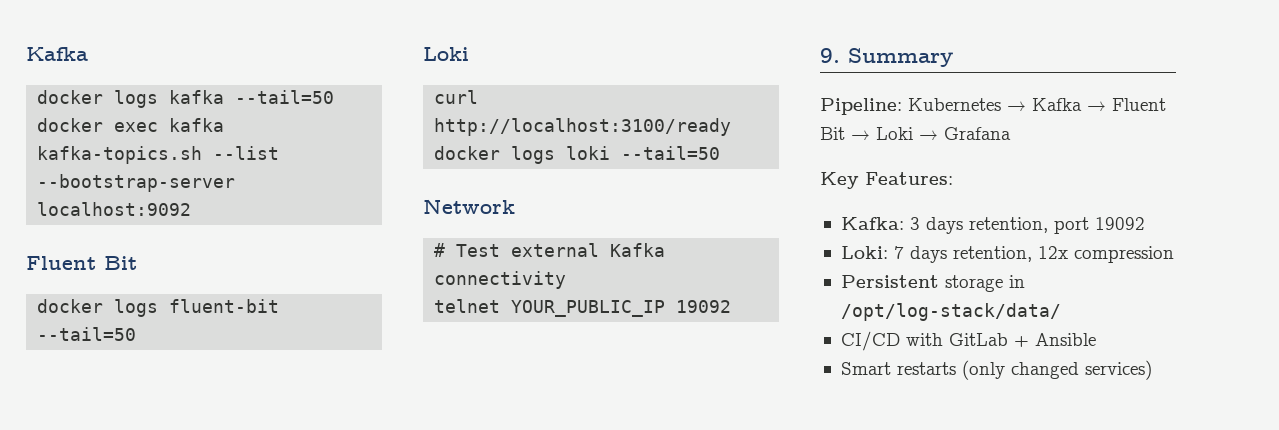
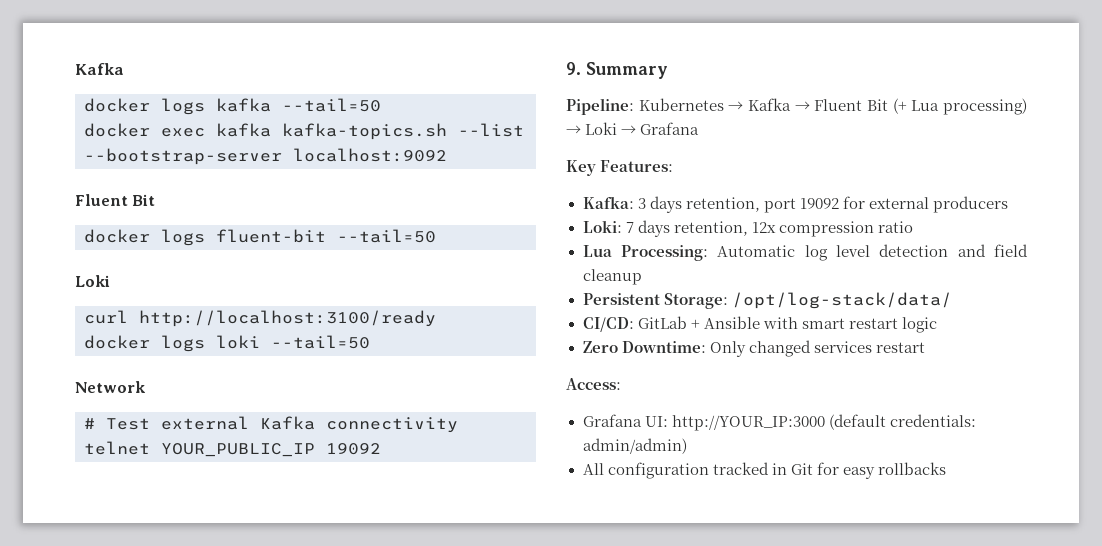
(845, 133) none -> [892,98,1027,115] (+ Lua processing)
(1145, 223) none -> [842,196,1008,213] for external producers
(1174, 254) none -> [877,221,913,233] [582,244,1028,261] [582,269,642,285] ratio // Lua Processing: Automatic log level detection and field cleanup
[944,275,1025,292] storage in -> [663,293,728,309] Storage:
[840,331,943,351] CI/CD with -> [582,317,634,332] CI/CD:
[840,360,1152,380] // Smart restarts (only changed services) -> [762,317,937,333] [582,340,925,357] [566,378,621,390] [582,414,976,431] [582,438,687,454] [582,462,946,479] with smart restart logic // Zero Downtime: Only changed services restart // Access: // Grafana UI: http://YOUR_IP:3000 (default credentials: admin/admin) // All configuration tracked in Git for easy rollbacks

